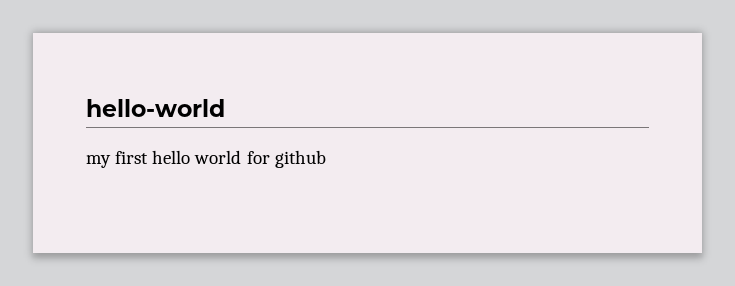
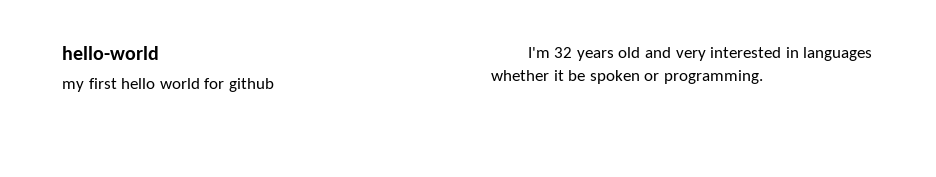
(326, 159) none -> [527,47,873,61] [491,70,763,84] // I'm 32 years old and very interested in languages whether it be spoken or programming.

